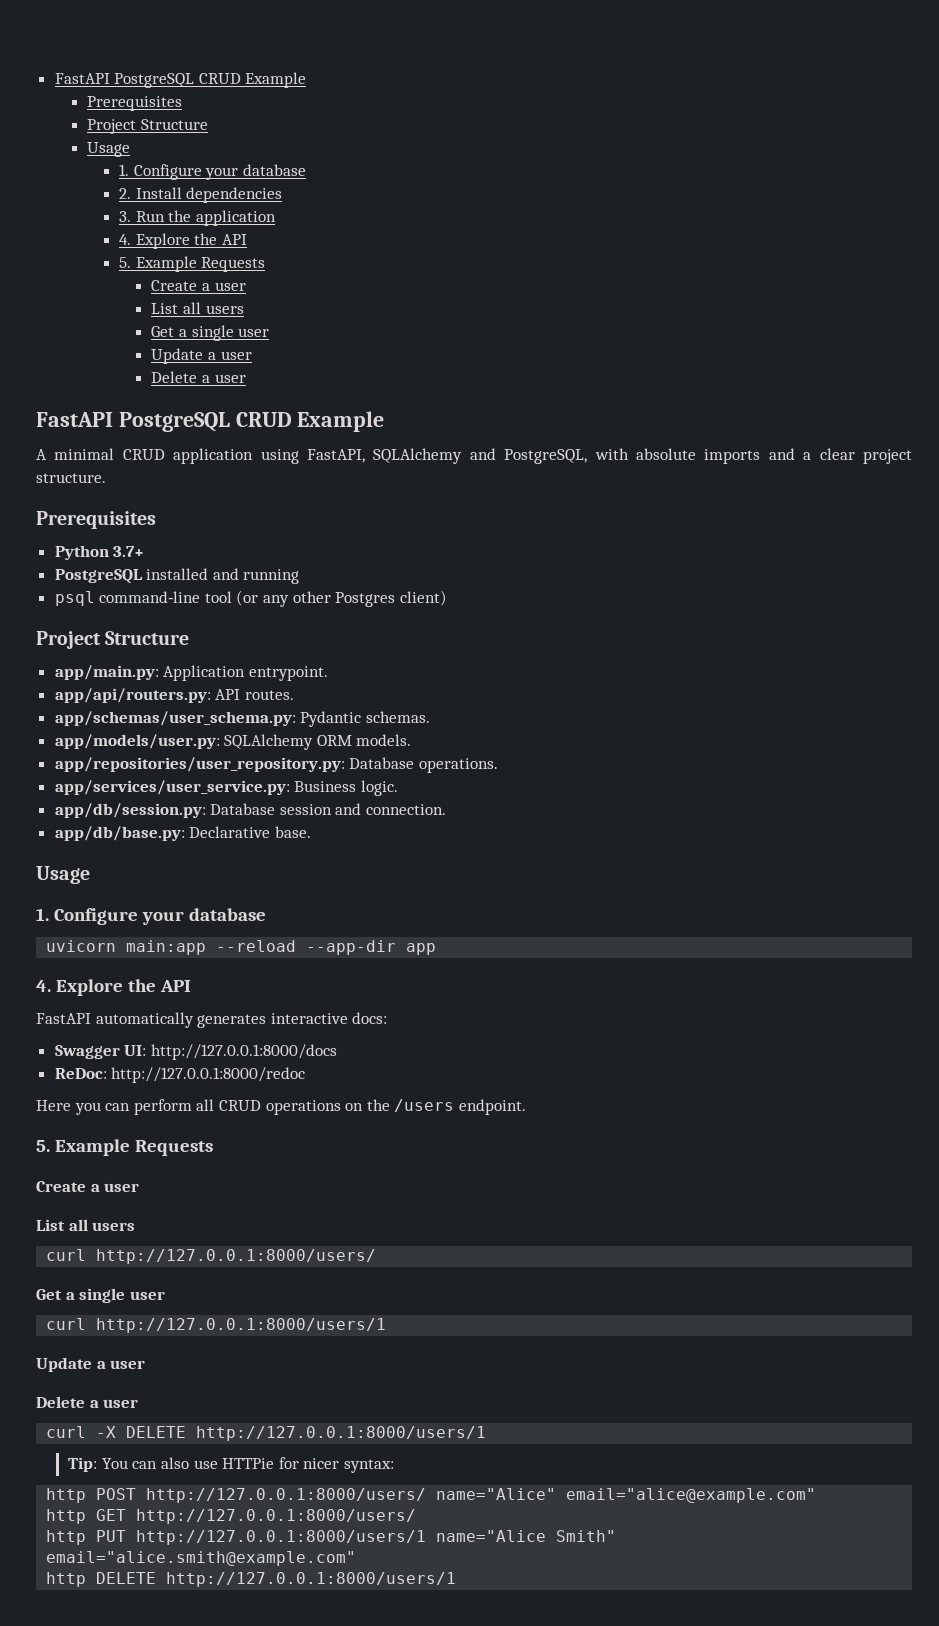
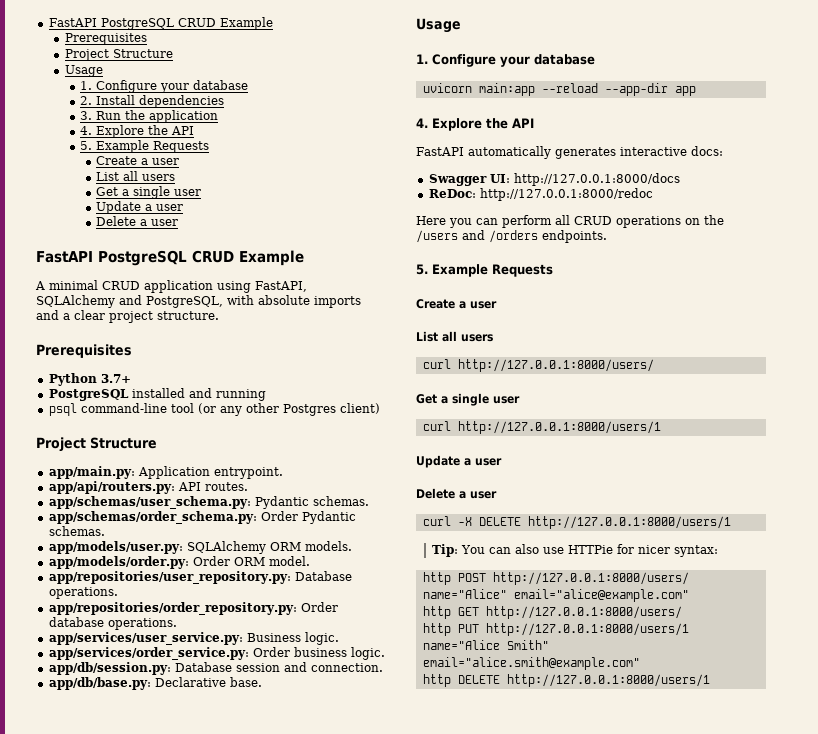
(430, 717) none -> [48,511,356,524] [48,526,105,536] // app/schemas/order_schema.py: Order Pydantic schemas.
(412, 740) none -> [48,556,310,569] // app/models/order.py: Order ORM model.
(498, 765) none -> [48,602,338,615] [48,617,177,630] // app/repositories/order_repository.py: Order database operations.
(398, 788) none -> [48,647,385,660] // app/services/order_service.py: Order business logic.
[458,1099,526,1115] endpoint. -> [462,230,607,243] and /orders endpoints.

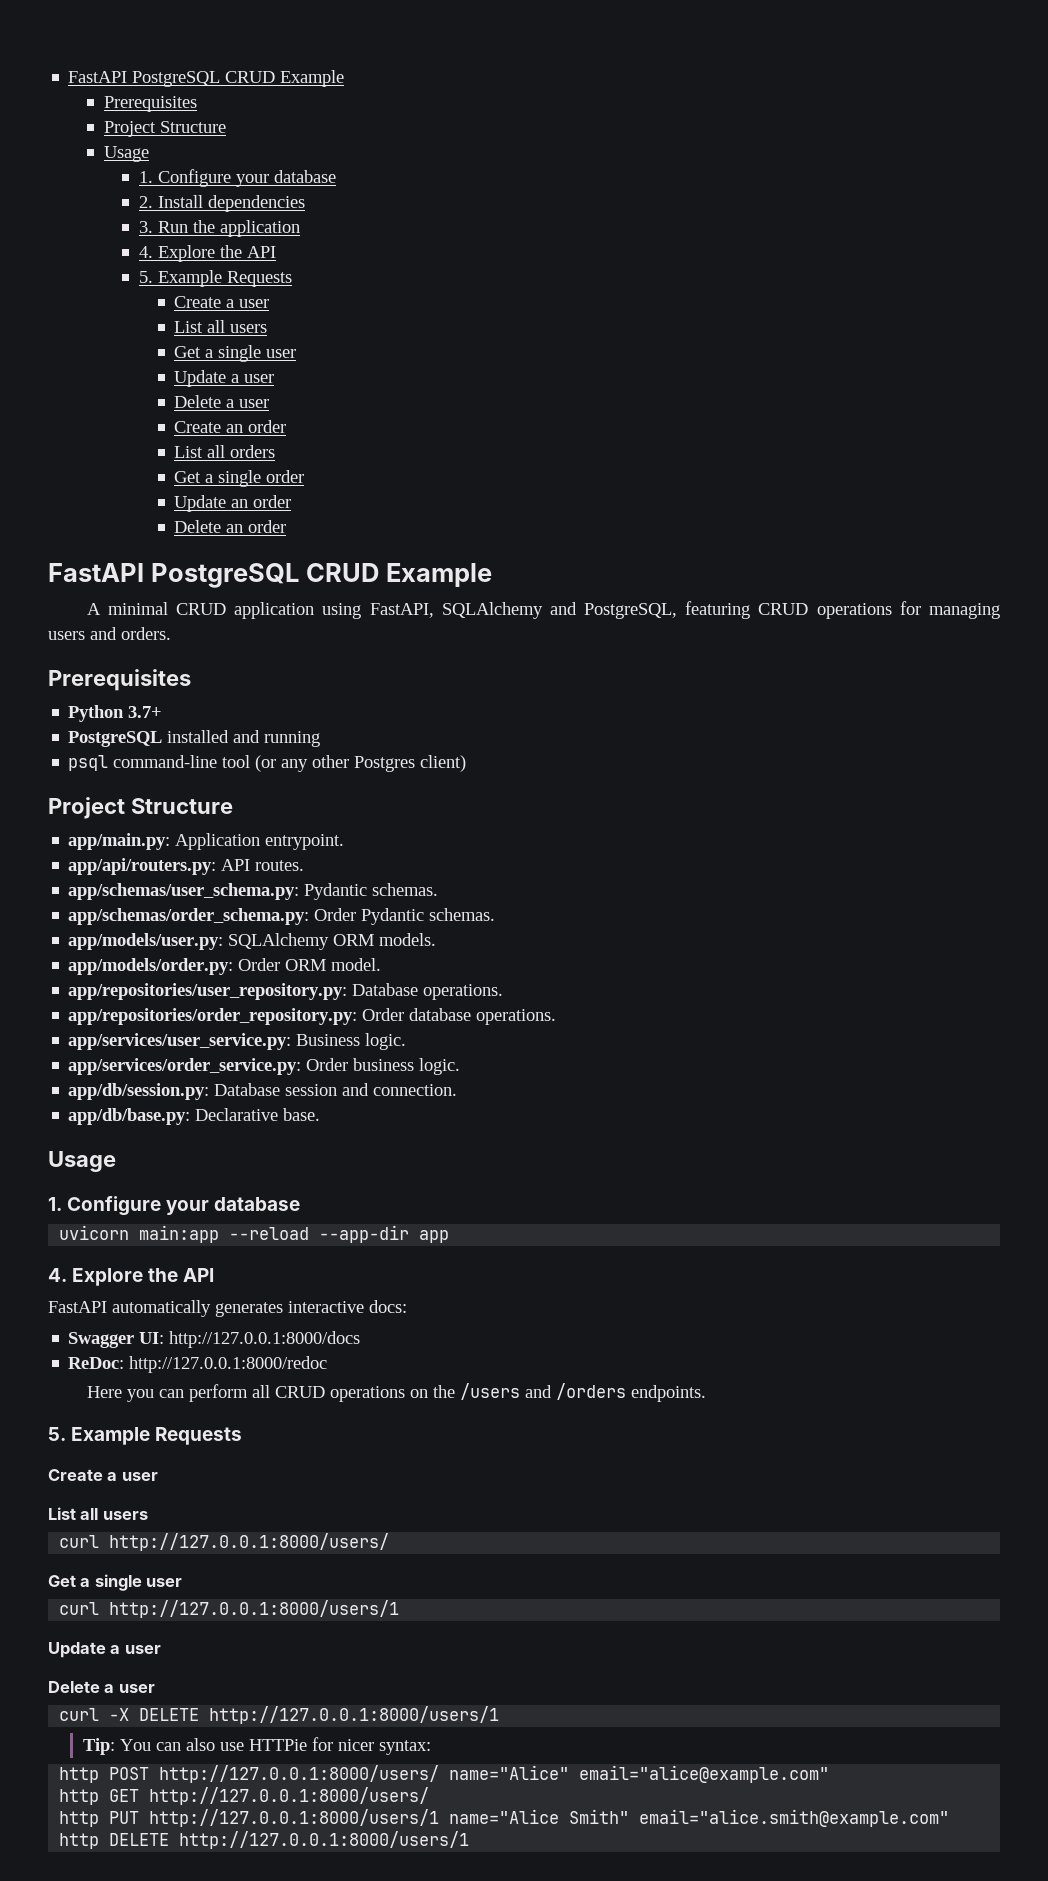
(179, 222) none -> [174,420,287,433] [174,445,276,458] [174,470,305,487] [174,495,292,512] [174,520,287,533] // Create an order // List all orders // Get a single order // Update an order // Delete an order
[227,295,361,308] [36,310,219,323] with absolute imports and a clear project structure. -> [685,601,1000,619] [48,627,171,640] featuring CRUD operations for managing users and orders.

